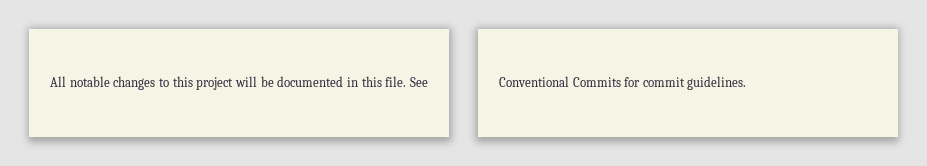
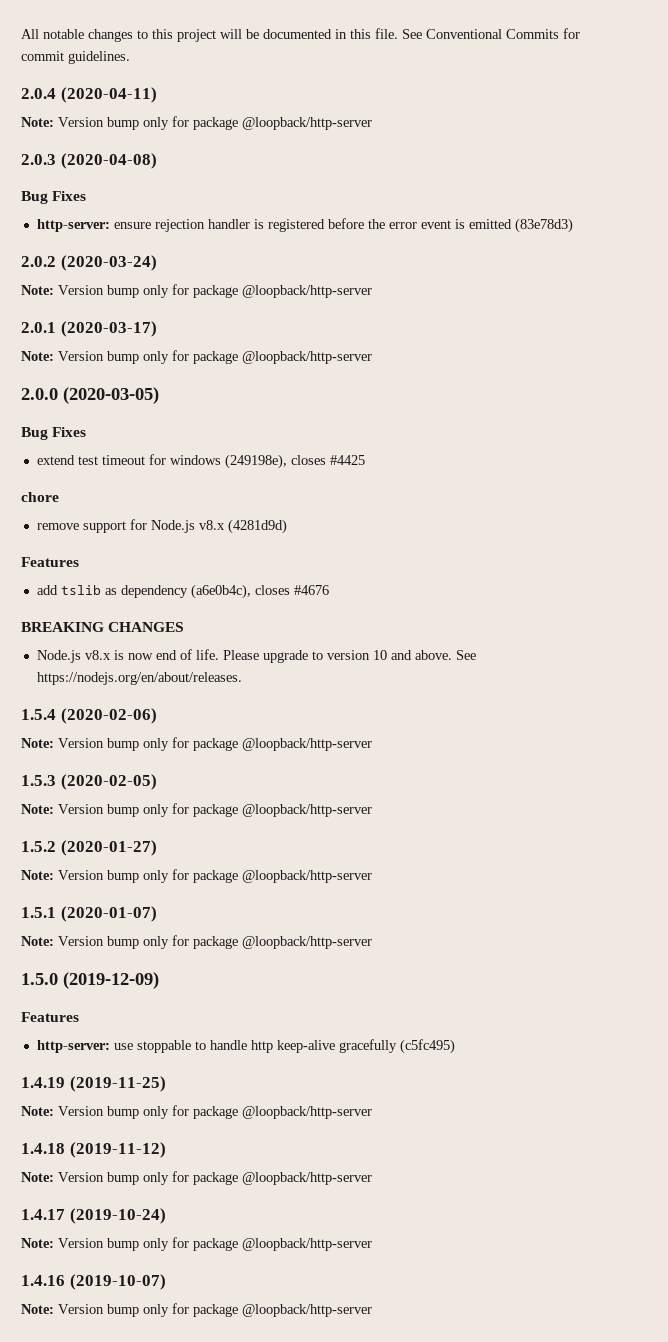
(747, 83) none -> [21,87,157,103] [21,116,372,130] [21,153,157,169] [21,191,87,204] [36,218,573,233] [21,255,157,271] [21,284,372,298] [21,321,157,337] [21,350,372,364] [21,387,159,404] [21,427,87,440] [36,454,365,469] [21,492,59,502] [36,519,287,534] [21,557,79,567] [36,584,329,599] [21,622,185,632] [36,649,476,663] [36,672,242,685] [21,708,157,724] [21,737,372,751] [21,774,157,790] [21,803,372,817] [21,840,157,856] [21,869,372,883] [21,906,157,922] [21,935,372,949] [21,972,159,989] [21,1012,79,1022] [36,1039,455,1054] [21,1076,166,1092] [21,1105,372,1119] [21,1142,166,1158] [21,1171,372,1185] [21,1208,166,1224] [21,1237,372,1251] [21,1274,166,1290] [21,1303,372,1317] // 2.0.4 (2020-04-11) // Note: Version bump only for package @loopback/http-server // 2.0.3 (2020-04-08) // Bug Fixes // http-server: ensure rejection handler is registered before the error event is emitted (83e78d3) // 2.0.2 (2020-03-24) // Note: Version bump only for package @loopback/http-server // 2.0.1 (2020-03-17) // Note: Version bump only for package @loopback/http-server // 2.0.0 (2020-03-05) // Bug Fixes // extend test timeout for windows (249198e), closes #4425 // chore // remove support for Node.js v8.x (4281d9d) // Features // add tslib as dependency (a6e0b4c), closes #4676 // BREAKING CHANGES // Node.js v8.x is now end of life. Please upgrade to version 10 and above. See https://nodejs.org/en/about/releases. // 1.5.4 (2020-02-06) // Note: Version bump only for package @loopback/http-server // 1.5.3 (2020-02-05) // Note: Version bump only for package @loopback/http-server // 1.5.2 (2020-01-27) // Note: Version bump only for package @loopback/http-server // 1.5.1 (2020-01-07) // Note: Version bump only for package @loopback/http-server // 1.5.0 (2019-12-09) // Features // http-server: use stoppable to handle http keep-alive gracefully (c5fc495) // 1.4.19 (2019-11-25) // Note: Version bump only for package @loopback/http-server // 1.4.18 (2019-11-12) // Note: Version bump only for package @loopback/http-server // 1.4.17 (2019-10-24) // Note: Version bump only for package @loopback/http-server // 1.4.16 (2019-10-07) // Note: Version bump only for package @loopback/http-server

